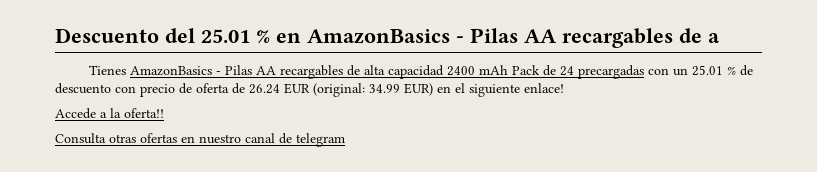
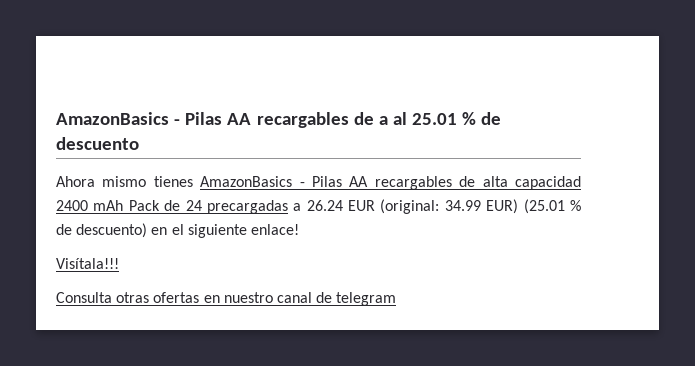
[55,28,301,43] Descuento del 25.01 % en -> (56, 118) none
[89,65,127,75] // Tienes -> [392,112,502,125] [56,137,139,150] [56,176,193,187] al 25.01 % de descuento // Ahora mismo tienes
[648,65,754,76] [55,83,245,97] con un 25.01 % de descuento con precio de oferta de -> [293,203,302,211] a
(433, 89) none -> [523,199,581,214] [56,223,148,238] (25.01 % de descuento)
[55,108,164,119] Accede a la oferta!! -> [56,258,119,269] Visítala!!!

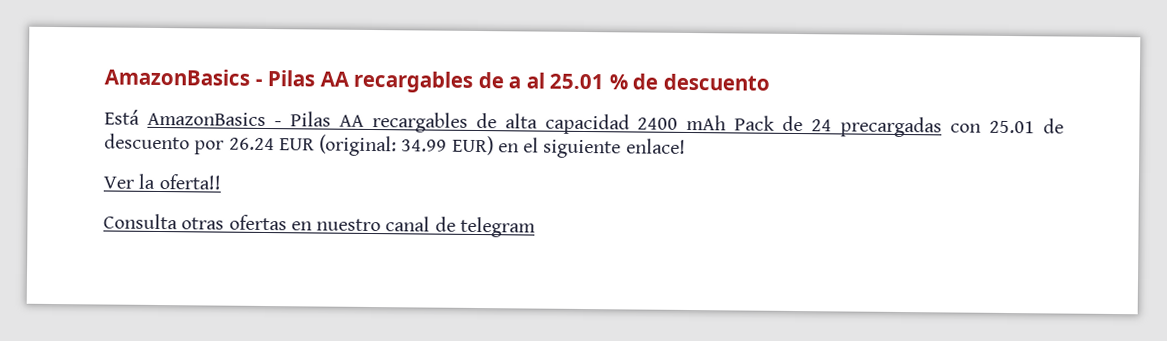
[56,176,193,187] Ahora mismo tienes -> [104,109,140,125] Está
[293,203,302,211] a -> [950,118,1065,134] [104,133,225,155] con 25.01 de descuento por
[523,199,581,214] [56,223,148,238] (25.01 % de descuento) -> (494, 145) none
[56,258,119,269] Visítala!!! -> [103,173,221,190] Ver la oferta!!

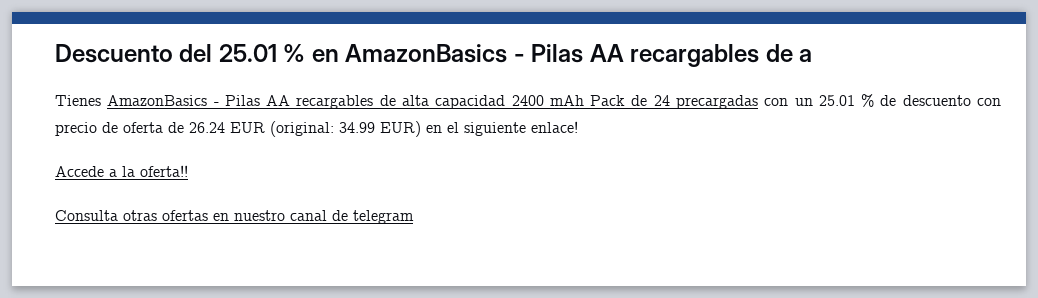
(104, 77) none -> [55,44,339,63] Descuento del 25.01 % en
[525,72,770,91] [104,109,140,125] al 25.01 % de descuento // Está -> [55,95,101,106] // Tienes
[989,118,1065,134] [104,133,225,155] 25.01 de descuento por -> [794,94,1002,107] [55,122,184,136] un 25.01 % de descuento con precio de oferta de
[103,176,134,189] Ver -> [55,166,117,177] Accede a

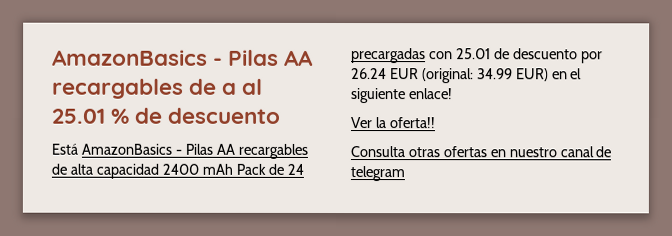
[55,44,339,63] Descuento del 25.01 % en -> (52, 57) none
[55,95,101,106] // Tienes -> [242,78,264,95] [51,107,282,124] [51,143,78,155] al 25.01 % de descuento // Está
[794,94,1002,107] [55,122,184,136] un 25.01 % de descuento con precio de oferta de -> [455,48,603,64] 25.01 de descuento por
[55,166,117,177] Accede a -> [350,117,373,129] Ver

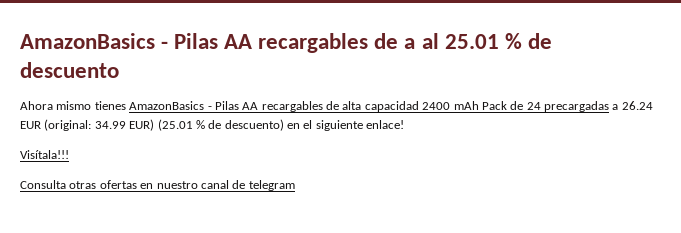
[51,143,78,155] Está -> [20,101,126,110] Ahora mismo tienes
[428,48,603,64] con 25.01 de descuento por -> [612,104,619,110] a
(549, 75) none -> [157,119,284,131] (25.01 % de descuento)
[350,117,436,129] Ver la oferta!! -> [20,150,69,159] Visítala!!!

